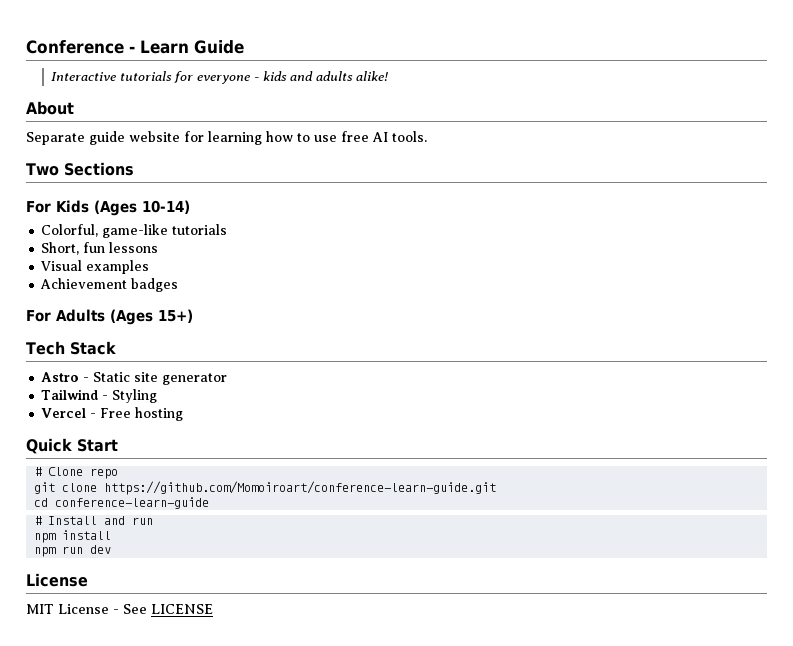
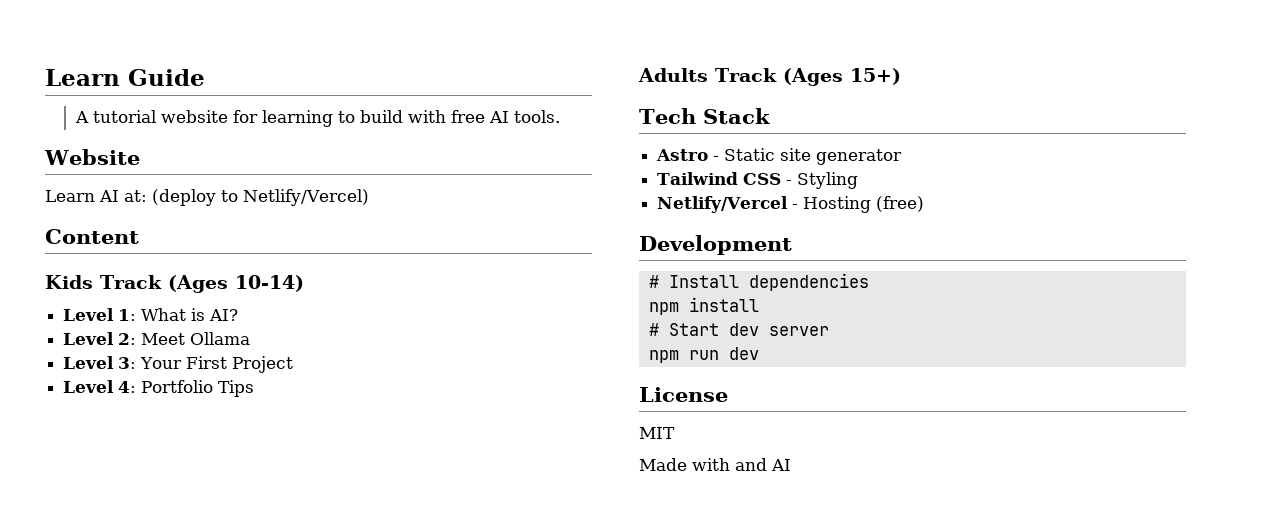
[26,40,135,54] Conference - -> (45, 77) none
[51,71,389,84] [26,101,74,115] [26,131,427,145] [26,162,134,176] [26,200,190,216] [41,224,228,238] [41,242,159,255] [41,260,150,274] [40,278,179,292] [26,309,105,322] Interactive tutorials for everyone - kids and adults alike! // About // Separate guide website for learning how to use free AI tools. // Two Sections // For Kids (Ages 10-14) // Colorful, game-like tutorials // Short, fun lessons // Visual examples // Achievement badges // For Adults -> [74,110,560,127] [44,149,140,165] [45,189,369,206] [45,229,139,244] [45,275,304,293] [63,308,239,321] [63,332,251,345] [63,356,294,373] [63,380,255,397] [638,68,777,82] A tutorial website for learning to build with free AI tools. // Website // Learn AI at: (deploy to Netlify/Vercel) // Content // Kids Track (Ages 10-14) // Level 1: What is AI? // Level 2: Meet Ollama // Level 3: Your First Project // Level 4: Portfolio Tips // Adults Track
(99, 394) none -> [743,173,782,185] CSS
[41,407,184,421] [26,438,118,454] [34,467,119,479] [34,481,497,495] [34,497,210,509] Vercel - Free hosting // Quick Start // # Clone repo // git clone https://github.com/Momoiroart/conference-learn-guide.git // cd conference-learn-guide -> [657,196,925,213] [639,235,792,255] Netlify/Vercel - Hosting (free) // Development
[104,516,154,525] and run -> [748,273,869,291] dependencies
(112, 535) none -> [648,323,829,336] // # Start dev server
[58,604,213,614] License - See LICENSE -> [639,458,791,471] // Made with and AI

